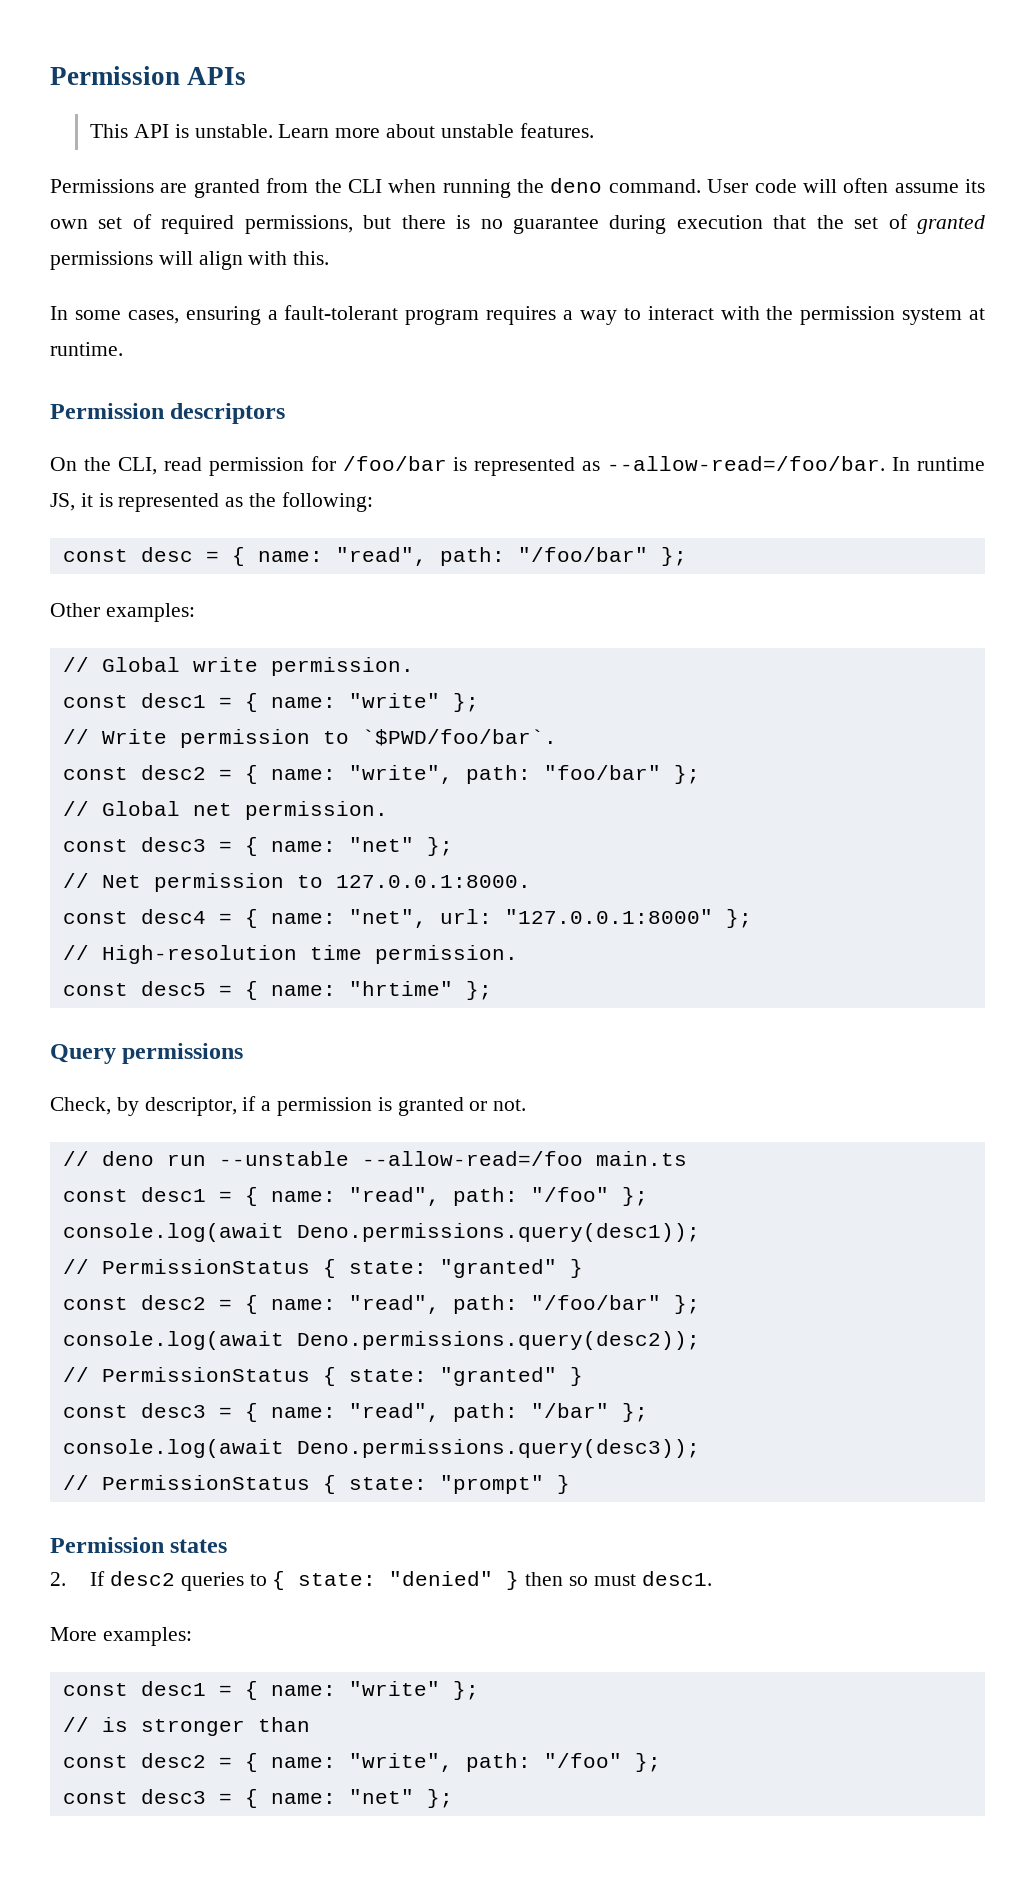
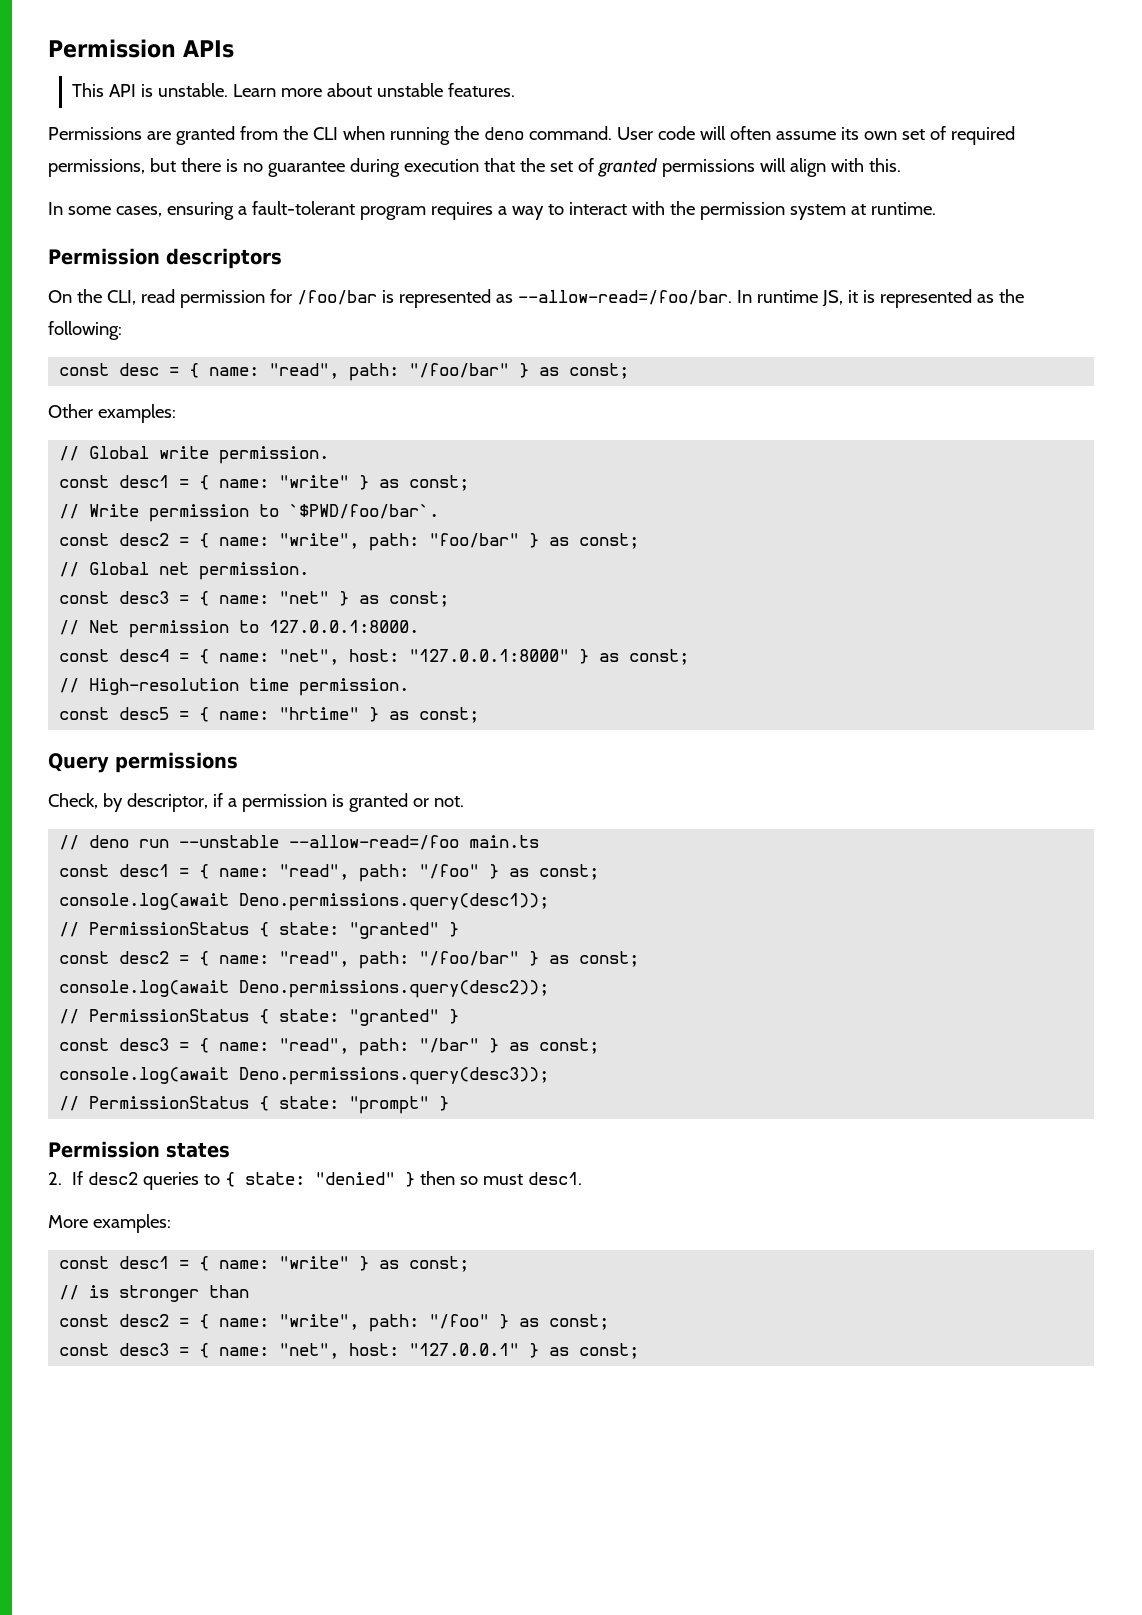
[660,547,687,566] }; -> [519,363,630,379] } as const;
[452,693,479,712] }; -> [359,475,470,491] } as const;
[673,765,700,784] }; -> [529,533,640,549] } as const;
[426,837,453,856] }; -> [339,591,450,607] } as const;
[439,909,752,928] url: "127.0.0.1:8000" }; -> [349,649,690,665] host: "127.0.0.1:8000" } as const;
[465,981,492,1000] }; -> [369,707,480,723] } as const;
[621,1187,648,1206] }; -> [489,864,600,880] } as const;
[673,1295,700,1314] }; -> [529,951,640,967] } as const;
[621,1403,648,1422] }; -> [489,1038,600,1054] } as const;
[452,1681,479,1700] }; -> [359,1256,470,1272] } as const;
[634,1753,661,1772] [62,1789,453,1808] }; // const desc3 = { name: "net" }; -> [499,1314,610,1330] [59,1343,640,1359] } as const; // const desc3 = { name: "net", host: "127.0.0.1" } as const;

